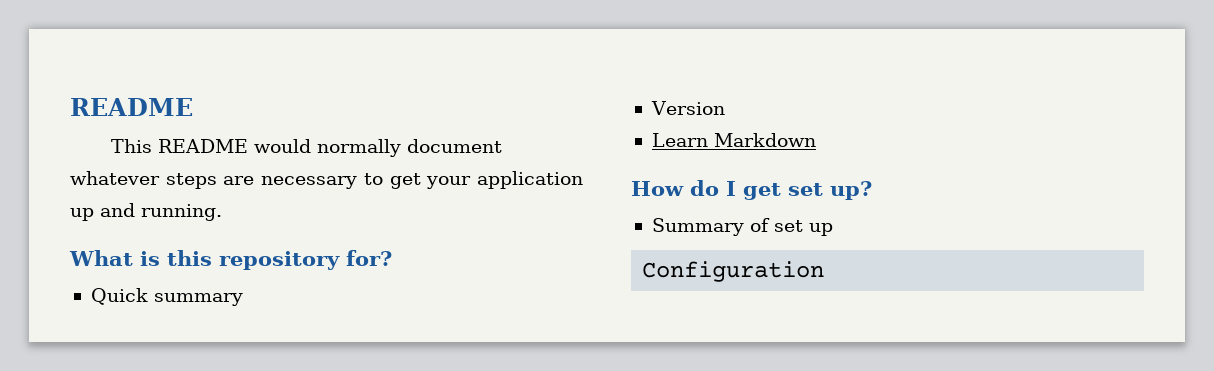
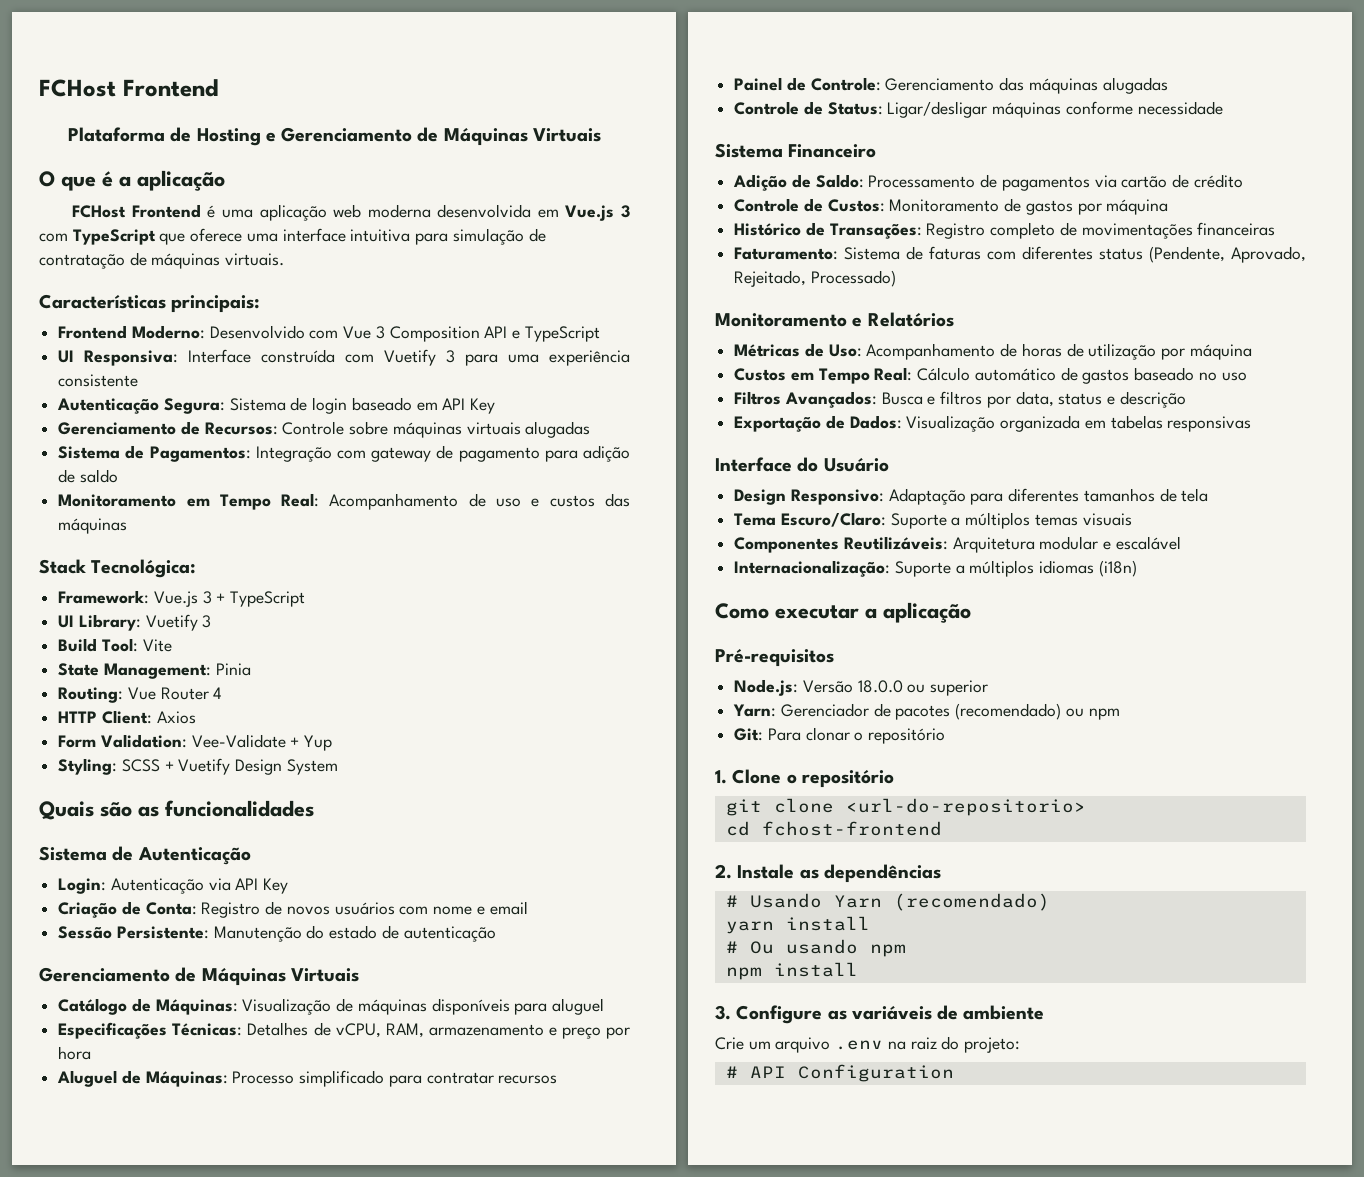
[70,98,193,116] [111,139,503,157] [70,171,583,189] [70,203,222,221] [69,250,392,270] [90,288,243,306] [650,101,725,115] [651,133,816,147] [631,180,872,200] [651,218,833,236] README // This README would normally document whatever steps are necessary to get your application up and running. // What is this repository for? // Quick summary // Version // Learn Markdown // How do I get set up? // Summary of set up // -> [39,79,219,97] [68,127,601,146] [39,170,225,191] [72,204,630,221] [39,228,546,245] [39,252,285,269] [39,294,261,313] [58,325,600,342] [58,349,630,366] [58,374,139,387] [57,397,496,414] [58,421,591,438] [58,445,631,462] [58,469,118,483] [58,493,630,510] [58,518,128,534] [39,559,197,578] [58,590,306,607] [58,614,212,631] [58,638,172,652] [58,663,251,679] [58,687,223,703] [58,710,196,724] [58,734,333,751] [58,758,338,775] [39,800,314,820] [39,846,251,865] [58,878,289,894] [58,901,528,918] [58,925,496,942] [39,967,359,986] [58,998,605,1015] [58,1022,630,1039] [58,1046,92,1060] [57,1070,558,1087] [734,77,1168,94] [734,101,1223,118] [715,143,877,158] [733,174,1243,191] [734,198,1169,215] [734,222,1276,239] [734,246,1306,263] [734,270,896,287] [715,312,954,327] [734,343,1252,360] [734,367,1247,384] [734,391,1186,408] [734,415,1252,432] [715,457,889,472] [734,488,1209,505] [734,512,1132,529] [734,536,1181,553] [734,560,1137,577] [715,602,971,623] [715,648,834,667] [734,679,989,696] [733,703,1120,720] [734,727,946,744] [715,769,894,788] [725,798,1086,816] [725,821,942,836] [715,864,941,883] [725,893,1050,911] [725,916,870,934] [725,939,906,957] [725,962,858,980] [715,1005,1045,1024] [715,1036,1021,1053] [725,1066,786,1078] FCHost Frontend // Plataforma de Hosting e Gerenciamento de Máquinas Virtuais // O que é a aplicação // FCHost Frontend é uma aplicação web moderna desenvolvida em Vue.js 3 com TypeScript que oferece uma interface intuitiva para simulação de contratação de máquinas virtuais. // Características principais: // Frontend Moderno: Desenvolvido com Vue 3 Composition API e TypeScript // UI Responsiva: Interface construída com Vuetify 3 para uma experiência consistente // Autenticação Segura: Sistema de login baseado em API Key // Gerenciamento de Recursos: Controle sobre máquinas virtuais alugadas // Sistema de Pagamentos: Integração com gateway de pagamento para adição de saldo // Monitoramento em Tempo Real: Acompanhamento de uso e custos das máquinas // Stack Tecnológica: // Framework: Vue.js 3 + TypeScript // UI Library: Vuetify 3 // Build Tool: Vite // State Management: Pinia // Routing: Vue Router 4 // HTTP Client: Axios // Form Validation: Vee-Validate + Yup // Styling: SCSS + Vuetify Design System // Quais são as funcionalidades // Sistema de Autenticação // Login: Autenticação via API Key // Criação de Conta: Registro de novos usuários com nome e email // Sessão Persistente: Manutenção do estado de autenticação // Gerenciamento de Máquinas Virtuais // Catálogo de Máquinas: Visualização de máquinas disponíveis para aluguel // Especificações Técnicas: Detalhes de vCPU, RAM, armazenamento e preço por hora // Aluguel de Máquinas: Processo simplificado para contratar recursos // Painel de Controle: Gerenciamento das máquinas alugadas // Controle de Status: Ligar/desligar máquinas conforme necessidade // Sistema Financeiro // Adição de Saldo: Processamento de pagamentos via cartão de crédito // Controle de Custos: Monitoramento de gastos por máquina // Histórico de Transações: Registro completo de movimentações financeiras // Faturamento: Sistema de faturas com diferentes status (Pendente, Aprovado, Rejeitado, Processado) // Monitoramento e Relatórios // Métricas de Uso: Acompanhamento de horas de utilização por máquina // Custos em Tempo Real: Cálculo automático de gastos baseado no uso // Filtros Avançados: Busca e filtros por data, status e descrição // Exportação de Dados: Visualização organizada em tabelas responsivas // Interface do Usuário // Design Responsivo: Adaptação para diferentes tamanhos de tela // Tema Escuro/Claro: Suporte a múltiplos temas visuais // Componentes Reutilizáveis: Arquitetura modular e escalável // Internacionalização: Suporte a múltiplos idiomas (i18n) // Como executar a aplicação // Pré-requisitos // Node.js: Versão 18.0.0 ou superior // Yarn: Gerenciador de pacotes (recomendado) ou npm // Git: Para clonar o repositório // 1. Clone o repositório // git clone <url-do-repositorio> // cd fchost-frontend // 2. Instale as dependências // # Usando Yarn (recomendado) // yarn install // # Ou usando npm // npm install // 3. Configure as variáveis de ambiente // Crie um arquivo .env na raiz do projeto: // # API

